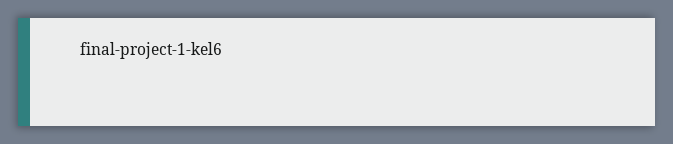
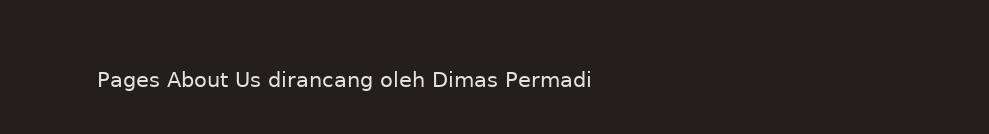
[80,42,222,59] final-project-1-kel6 -> [97,71,592,91] Pages About Us dirancang oleh Dimas Permadi

